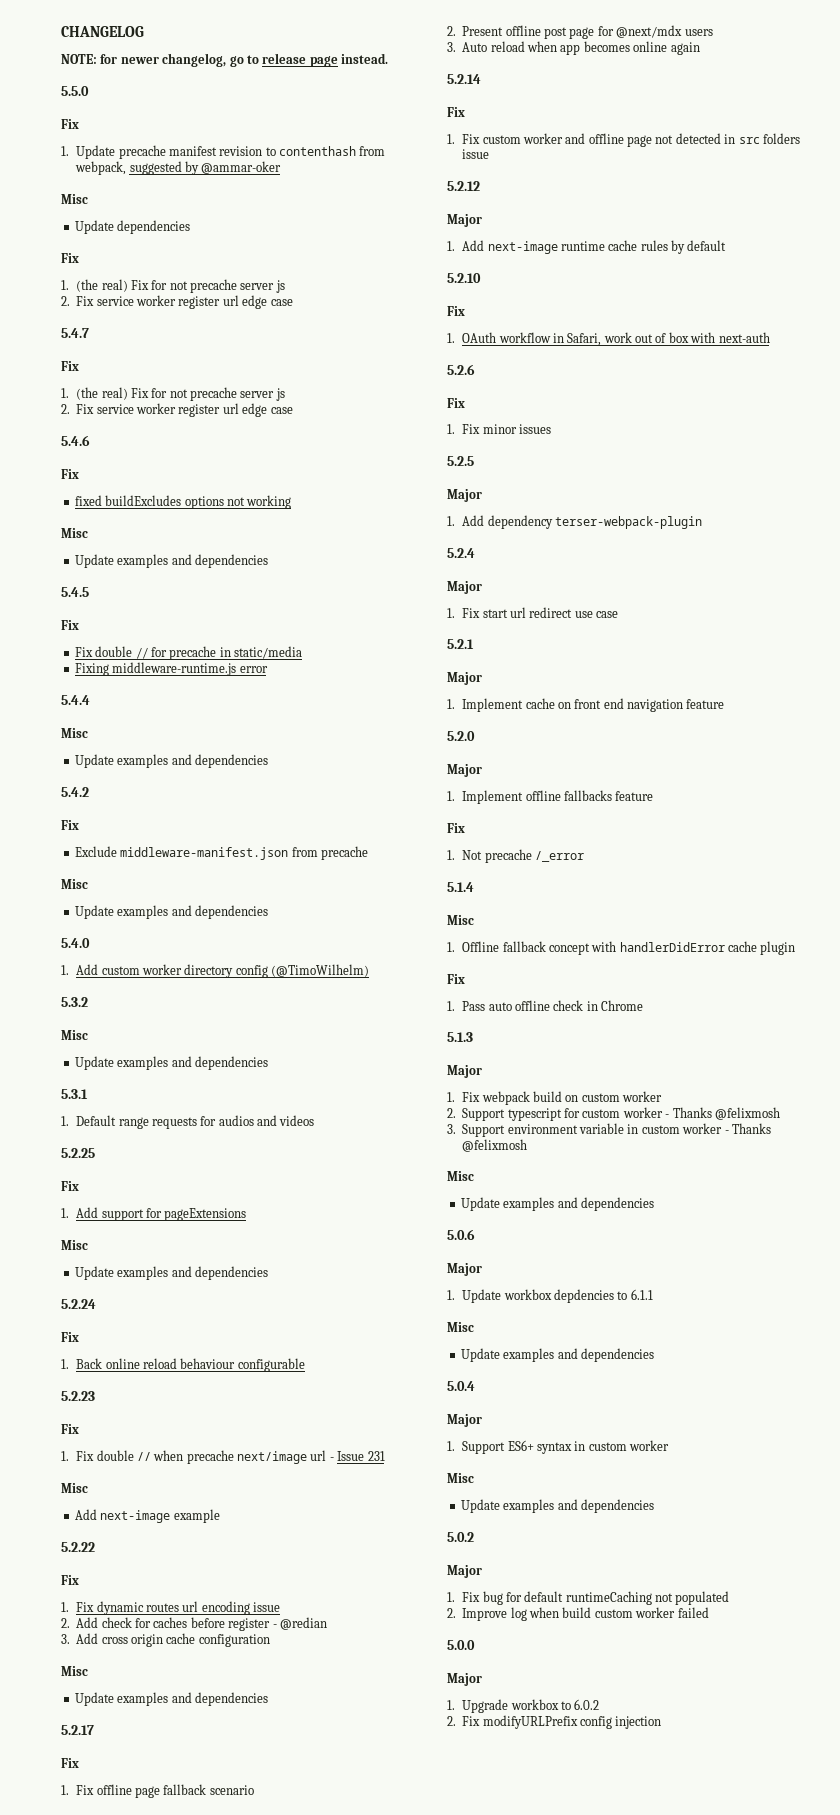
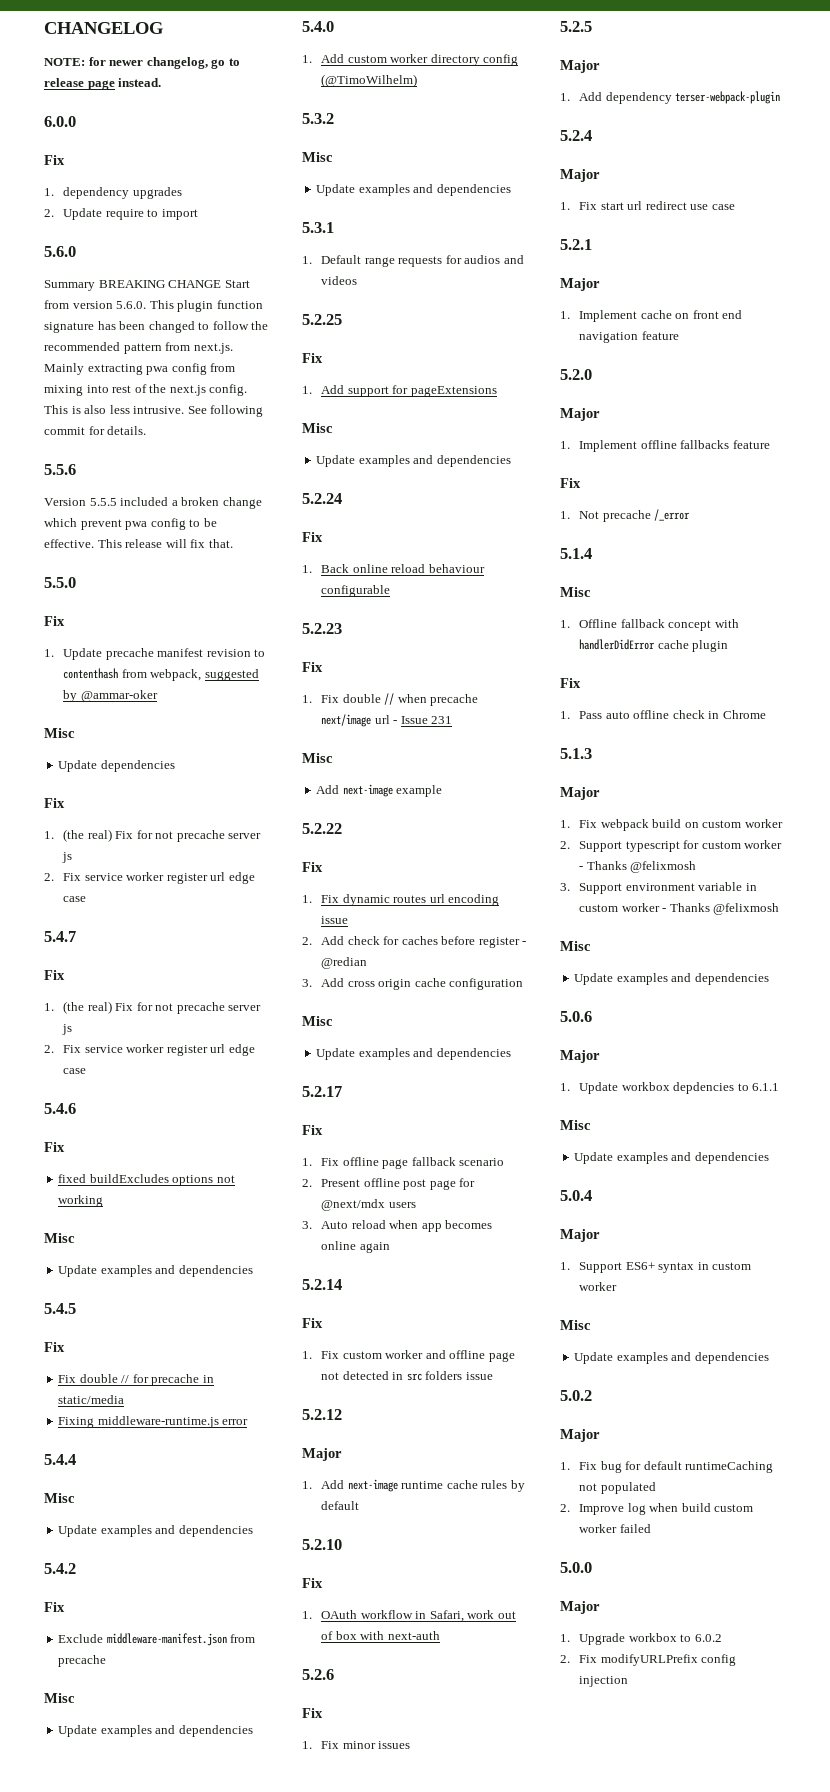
(388, 58) none -> [44,116,76,127] [44,155,65,165] [44,187,182,199] [44,208,198,220] [44,246,76,257] [44,280,250,291] [44,300,263,312] [44,321,269,333] [44,342,233,354] [44,363,236,375] [44,384,248,396] [44,405,264,417] [44,426,147,435] [44,464,76,475] [44,497,262,509] [44,518,217,530] [44,539,233,548] // 6.0.0 // Fix // 1. dependency upgrades // 2. Update require to import // 5.6.0 // Summary BREAKING CHANGE Start from version 5.6.0. This plugin function signature has been changed to follow the recommended pattern from next.js. Mainly extracting pwa config from mixing into rest of the next.js config. This is also less intrusive. See following commit for details. // 5.5.6 // Version 5.5.5 included a broken change which prevent pwa config to be effective. This release will fix that.

